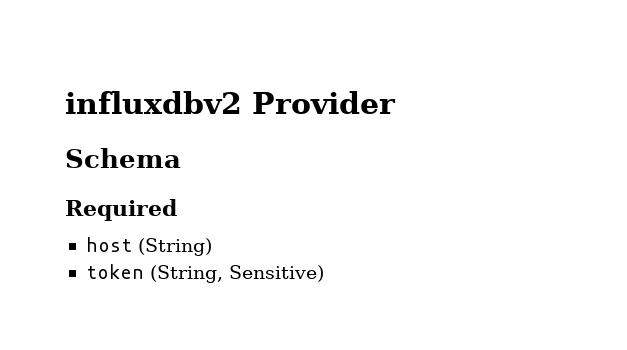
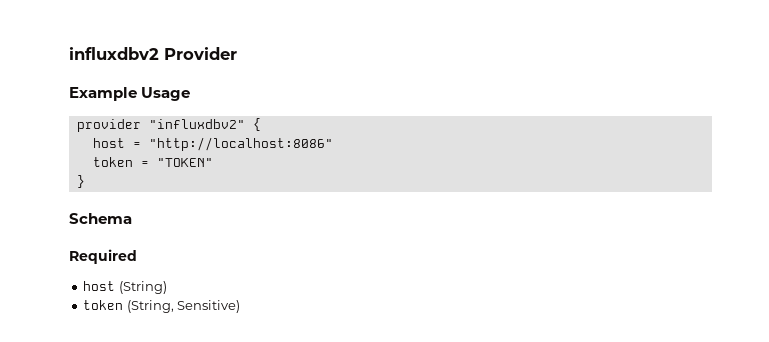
(396, 102) none -> [69,87,191,101] [76,118,261,132] [92,137,333,151] [92,157,213,167] [76,175,85,188] // Example Usage // provider "influxdbv2" { // host = "http://localhost:8086" // token = "TOKEN" // }

